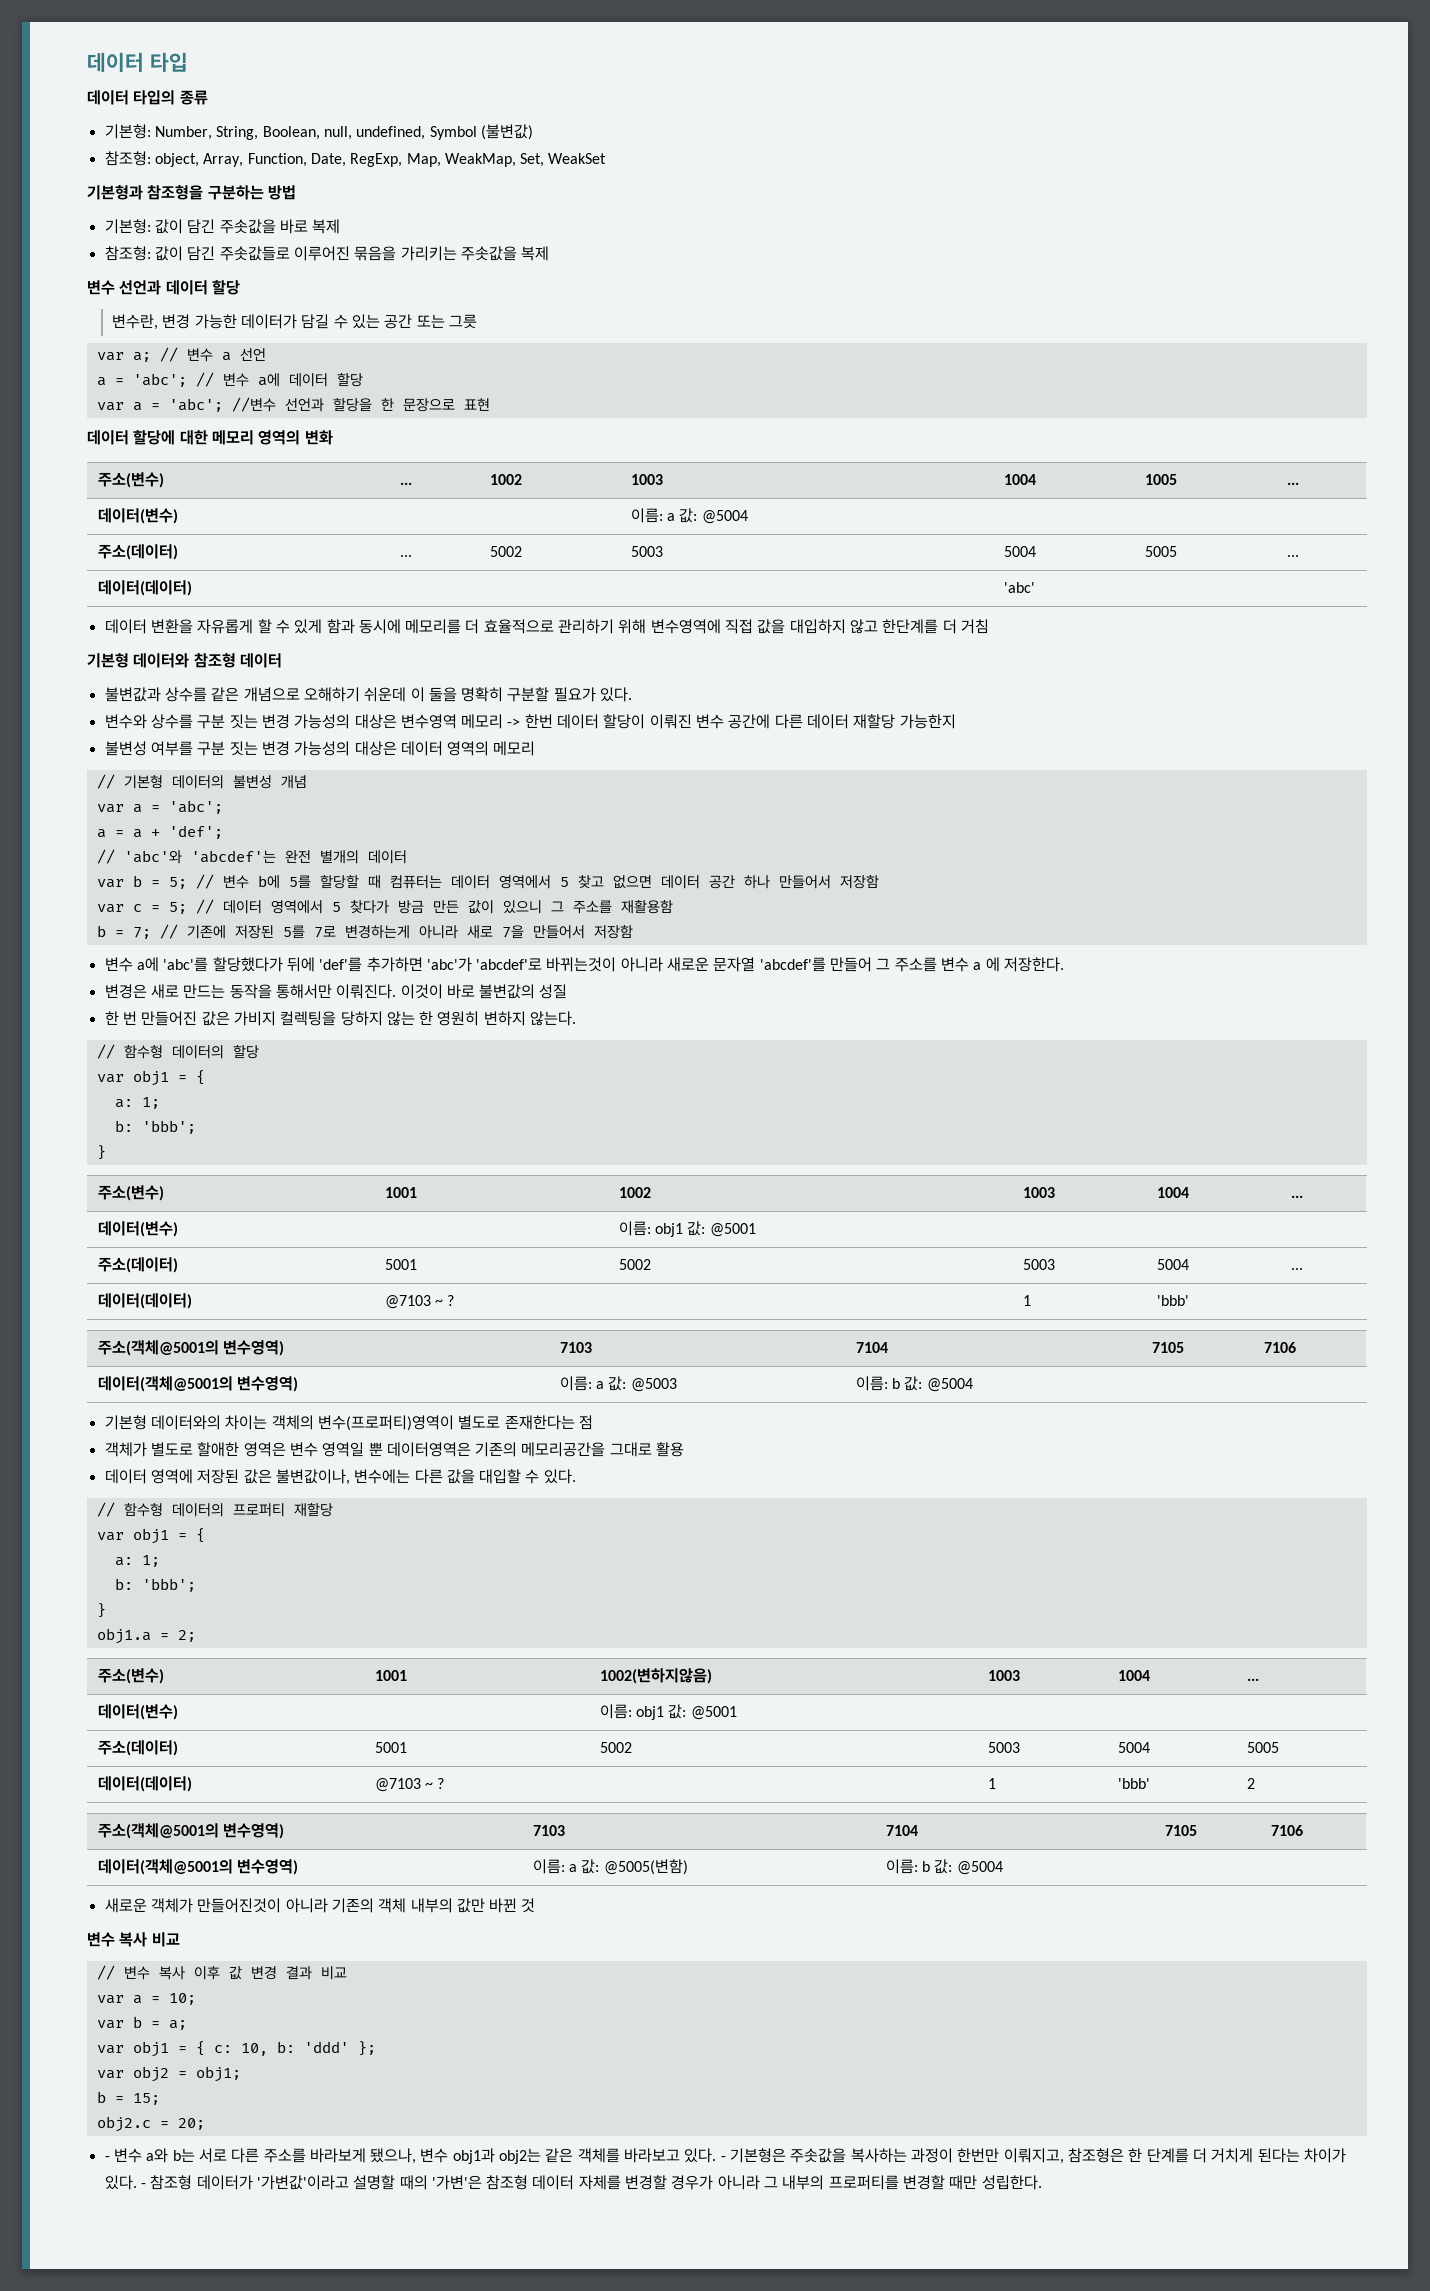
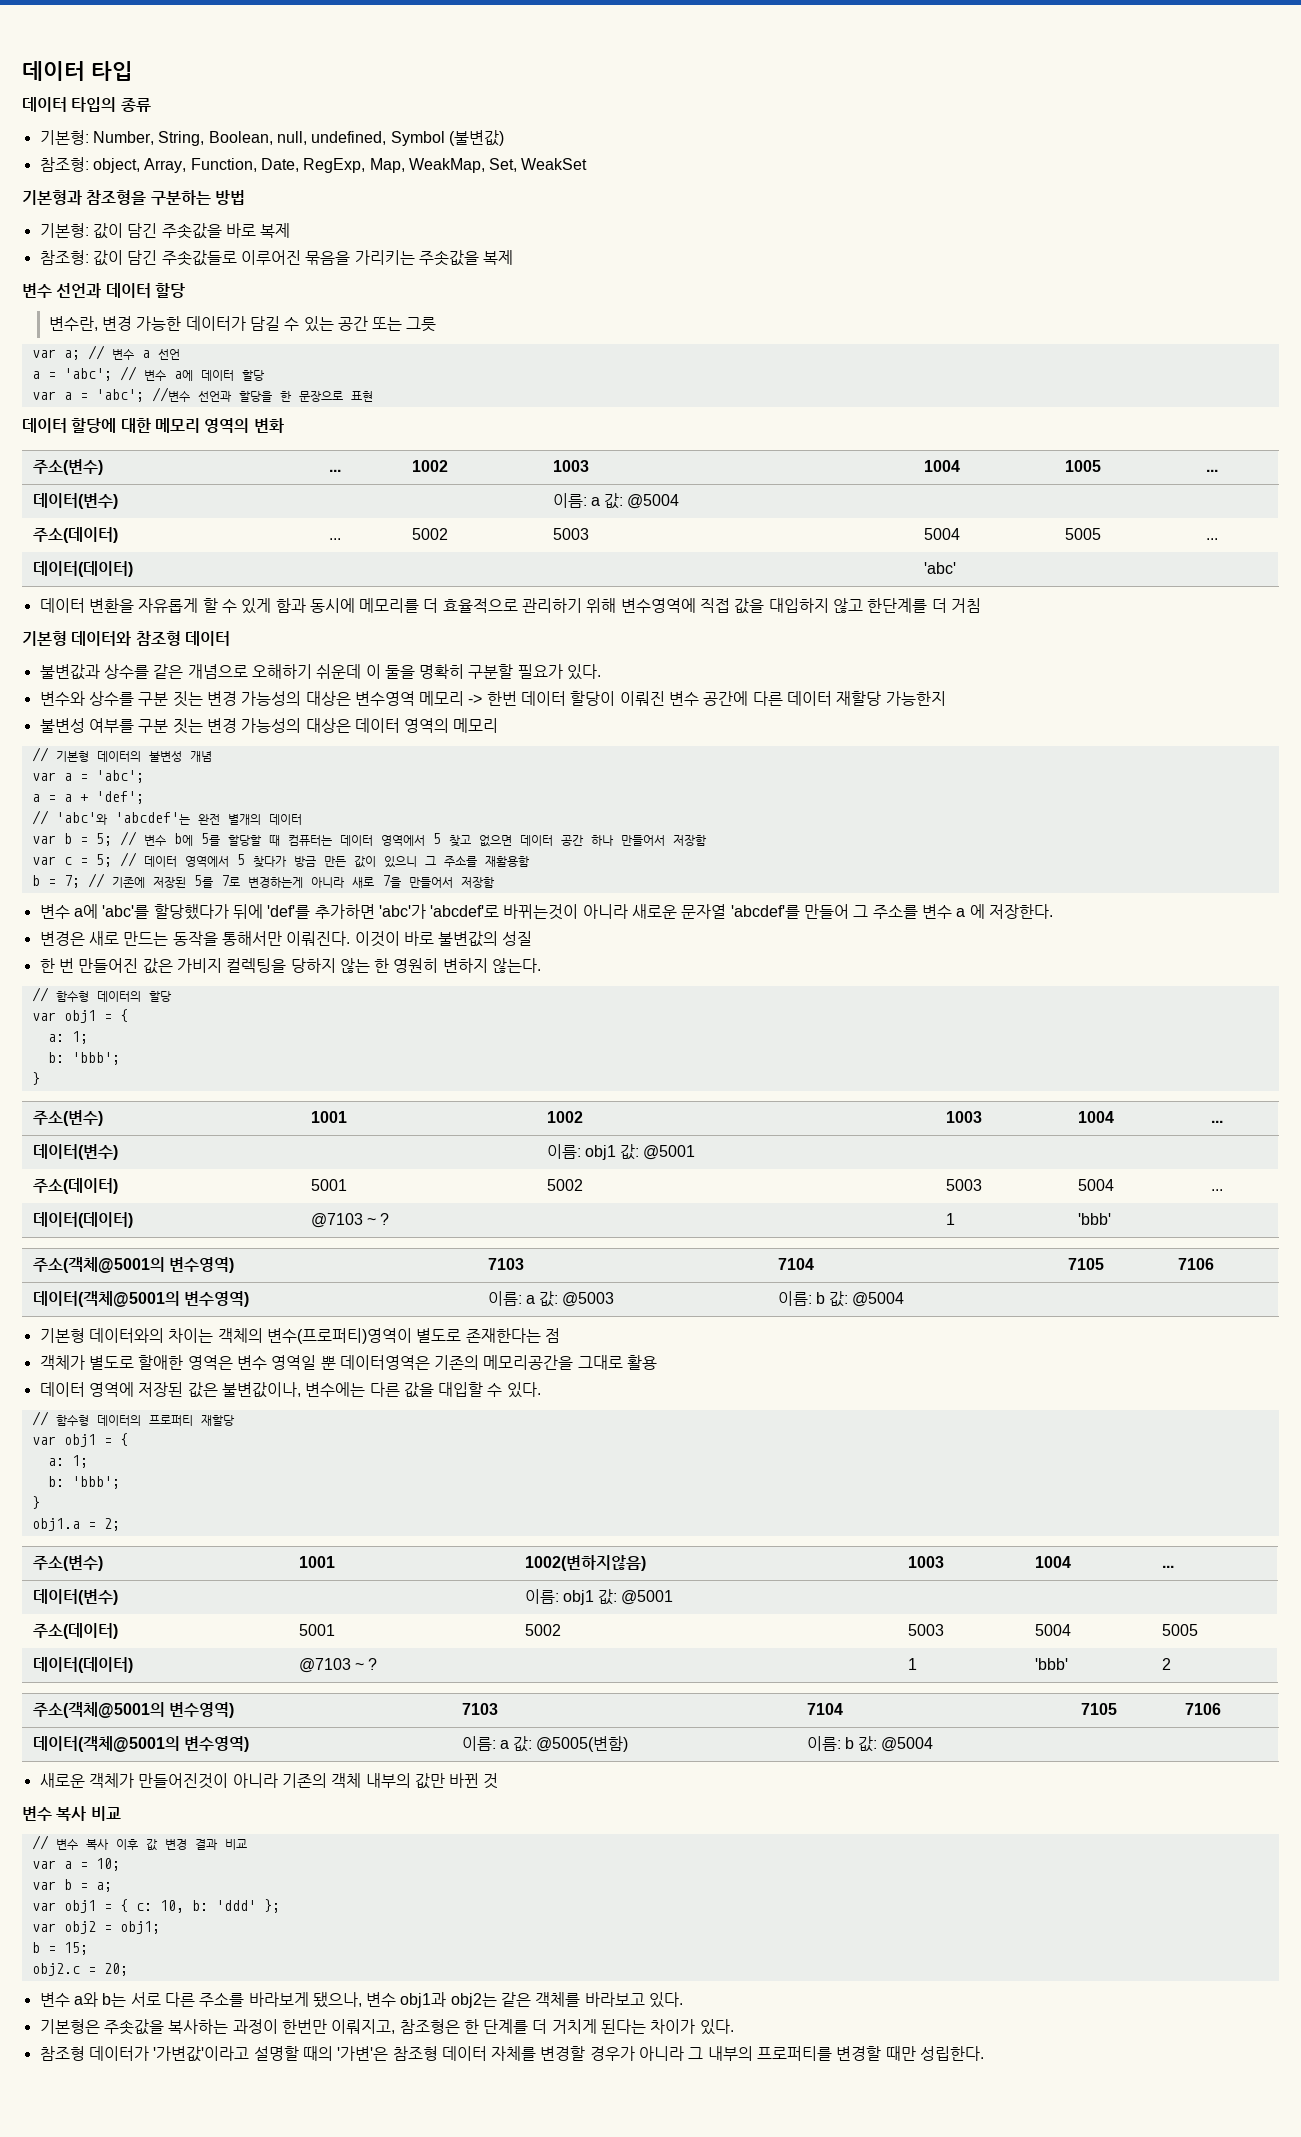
[104,2156,110,2161] - -> (128, 1969) none
[720,2156,726,2161] - -> (684, 2000) //
[140,2183,146,2188] - -> (734, 2027) //

